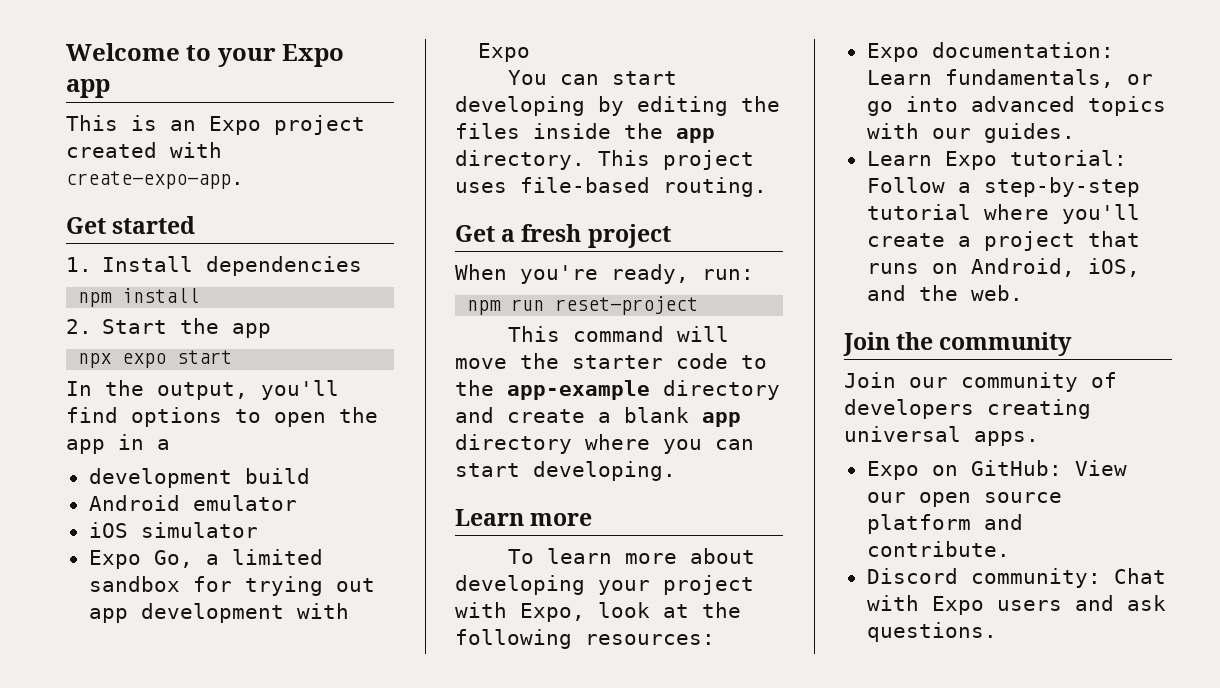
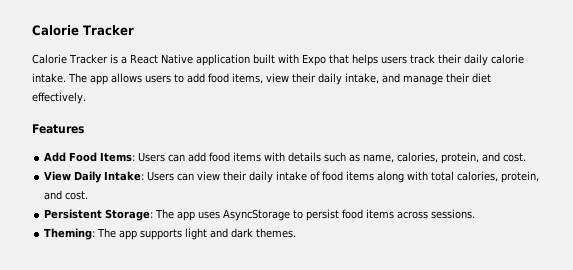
[66,43,345,67] [66,79,110,98] [66,115,365,135] [66,142,222,158] [66,171,244,189] [66,216,196,234] [66,256,363,276] [78,288,200,307] [66,318,272,338] [78,350,233,368] [66,380,339,400] [66,407,378,427] [66,434,170,454] [88,468,310,488] [88,495,297,511] [88,522,258,538] [88,549,323,569] [88,576,375,596] [88,603,349,623] [477,43,530,62] [508,70,678,85] [455,96,780,116] [455,123,715,143] [455,150,754,170] [455,177,767,197] [455,224,671,248] [455,264,754,284] [467,296,699,315] [508,326,730,342] [455,353,767,369] [455,380,780,400] [455,407,741,427] [455,434,754,454] [455,461,676,481] [455,509,593,526] [508,548,756,564] [455,575,754,595] [455,602,741,622] [455,629,715,649] [866,42,1114,62] [866,69,1153,88] [866,96,1166,116] [866,123,1075,143] [866,150,1127,170] [866,177,1140,197] [866,204,1140,224] [866,231,1140,251] [866,258,1140,277] [866,285,1023,301] [843,332,1073,356] [844,372,1117,392] [844,399,1091,419] [844,426,1039,446] [866,460,1127,480] [866,492,1062,507] [866,514,1023,534] [866,541,1010,557] [866,568,1166,588] [866,595,1166,615] [866,622,997,642] Welcome to your Expo app // This is an Expo project created with create-expo-app. // Get started // 1. Install dependencies // npm install // 2. Start the app // npx expo start // In the output, you'll find options to open the app in a // development build // Android emulator // iOS simulator // Expo Go, a limited sandbox for trying out app development with Expo // You can start developing by editing the files inside the app directory. This project uses file-based routing. // Get a fresh project // When you're ready, run: // npm run reset-project // This command will move the starter code to the app-example directory and create a blank app directory where you can start developing. // Learn more // To learn more about developing your project with Expo, look at the following resources: // Expo documentation: Learn fundamentals, or go into advanced topics with our guides. // Learn Expo tutorial: Follow a step-by-step tutorial where you'll create a project that runs on Android, iOS, and the web. // Join the community // Join our community of developers creating universal apps. // Expo on GitHub: View our open source platform and contribute. // Discord community: Chat with Expo users and ask questions. -> [32,25,134,36] [32,54,524,66] [32,73,491,85] [32,92,86,104] [32,124,84,134] [44,152,527,164] [44,171,540,183] [44,190,89,200] [44,209,476,221] [44,228,297,240] Calorie Tracker // Calorie Tracker is a React Native application built with Expo that helps users track their daily calorie intake. The app allows users to add food items, view their daily intake, and manage their diet effectively. // Features // Add Food Items: Users can add food items with details such as name, calories, protein, and cost. // View Daily Intake: Users can view their daily intake of food items along with total calories, protein, and cost. // Persistent Storage: The app uses AsyncStorage to persist food items across sessions. // Theming: The app supports light and dark themes.

